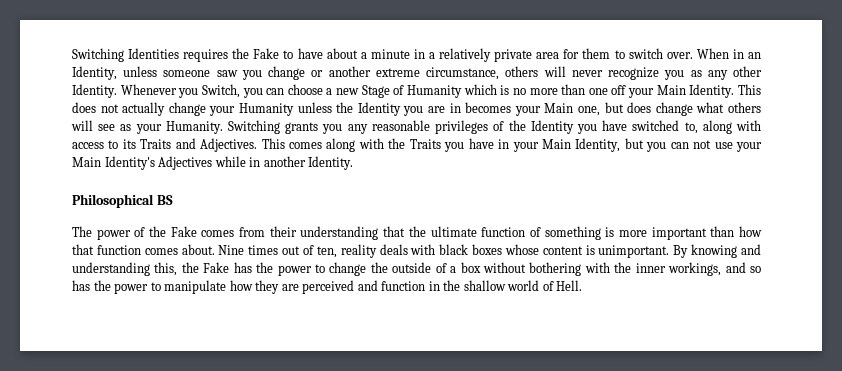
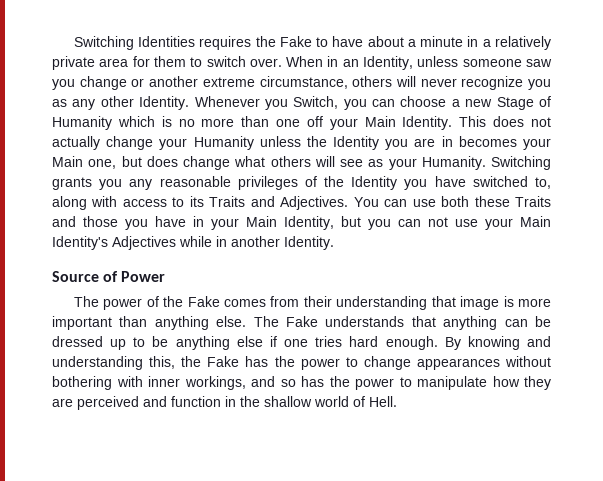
[261,138,441,152] This comes along with the Traits -> [353,196,551,207] [52,216,118,227] You can use both these Traits and those
[72,194,173,208] Philosophical BS -> [52,271,166,282] Source of Power
[408,226,763,240] [72,244,670,258] the ultimate function of something is more important than how that function comes about. Nine times out of ten, reality deals with black boxes whose content is unimportant. -> [460,296,551,310] [52,316,551,330] [52,336,438,350] image is more important than anything else. The Fake understands that anything can be dressed up to be anything else if one tries hard enough.
[370,262,481,273] the outside of a box -> [416,358,500,370] appearances
[614,262,632,273] the -> (143, 381) none

